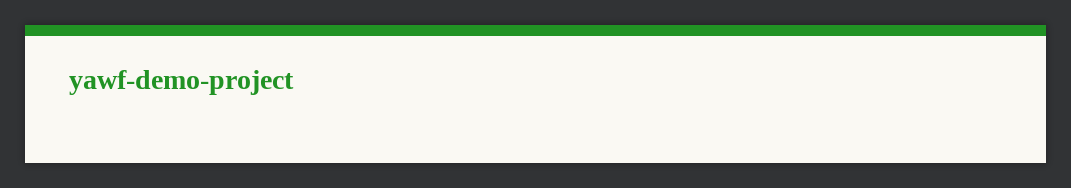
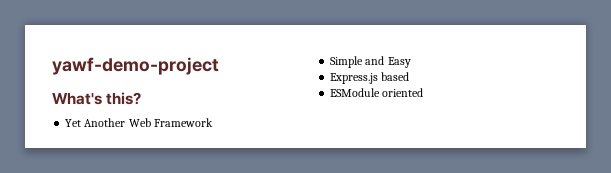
(294, 82) none -> [52,92,142,105] [65,118,213,127] [330,56,411,68] [330,72,410,84] [330,88,424,97] // What's this? // Yet Another Web Framework // Simple and Easy // Express.js based // ESModule oriented

